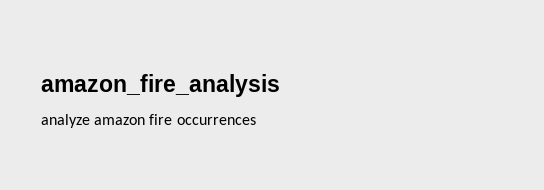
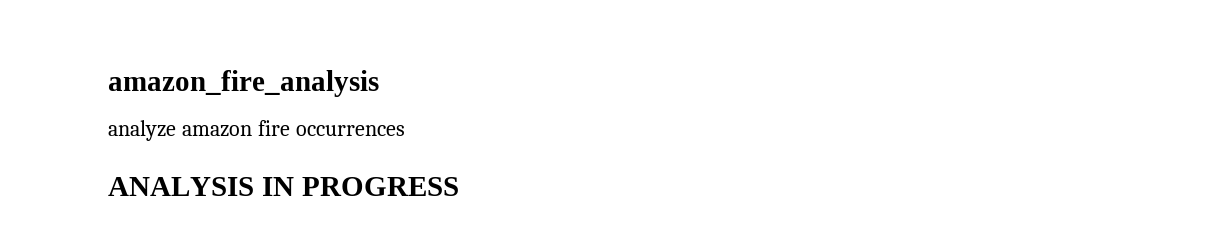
(256, 121) none -> [108,177,459,196] // ANALYSIS IN PROGRESS

